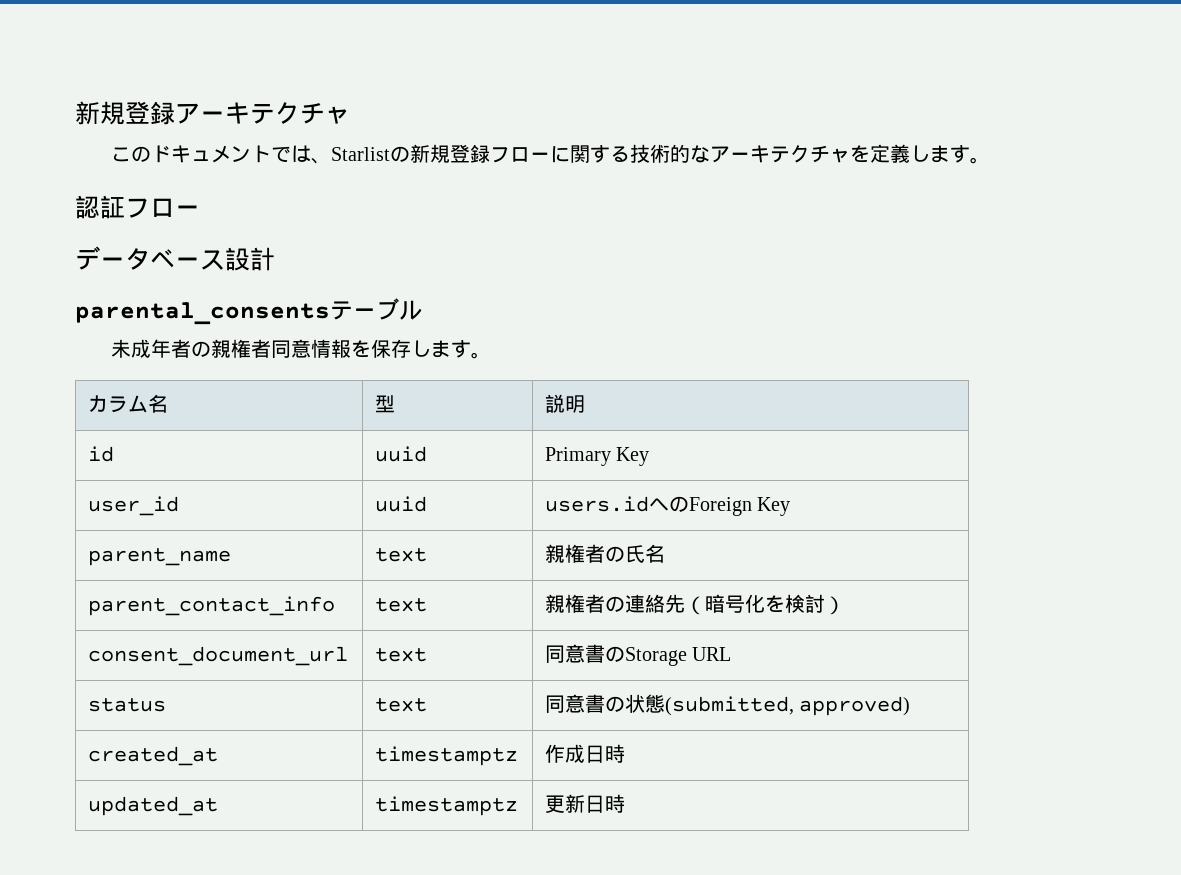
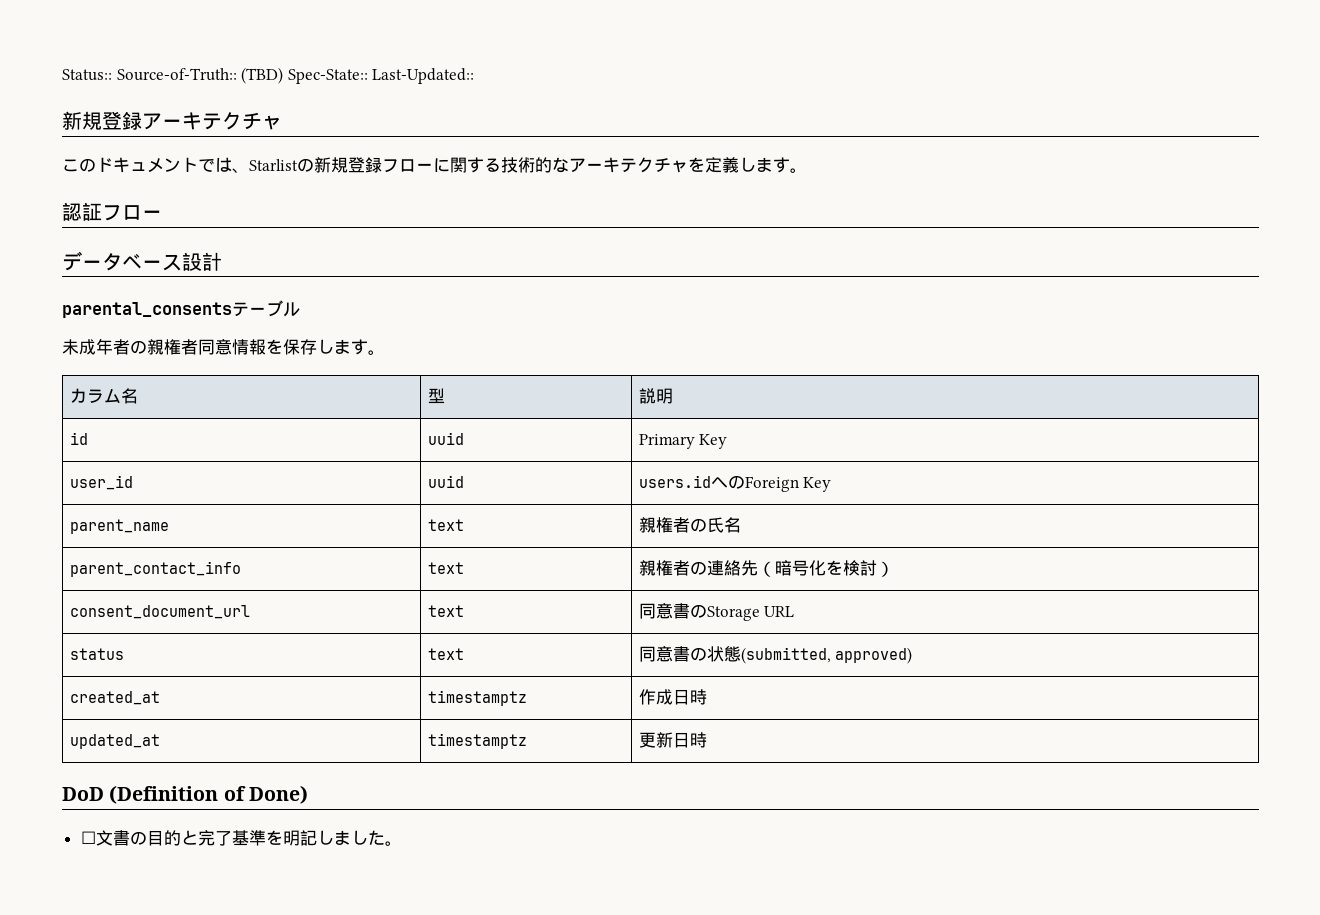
(75, 113) none -> [62,67,475,84] Status:: Source-of-Truth:: (TBD) Spec-State:: Last-Updated:: //
(626, 803) none -> [62,785,308,804] [80,830,402,846] // DoD (Definition of Done) // ☐文書の目的と完了基準を明記しました。

